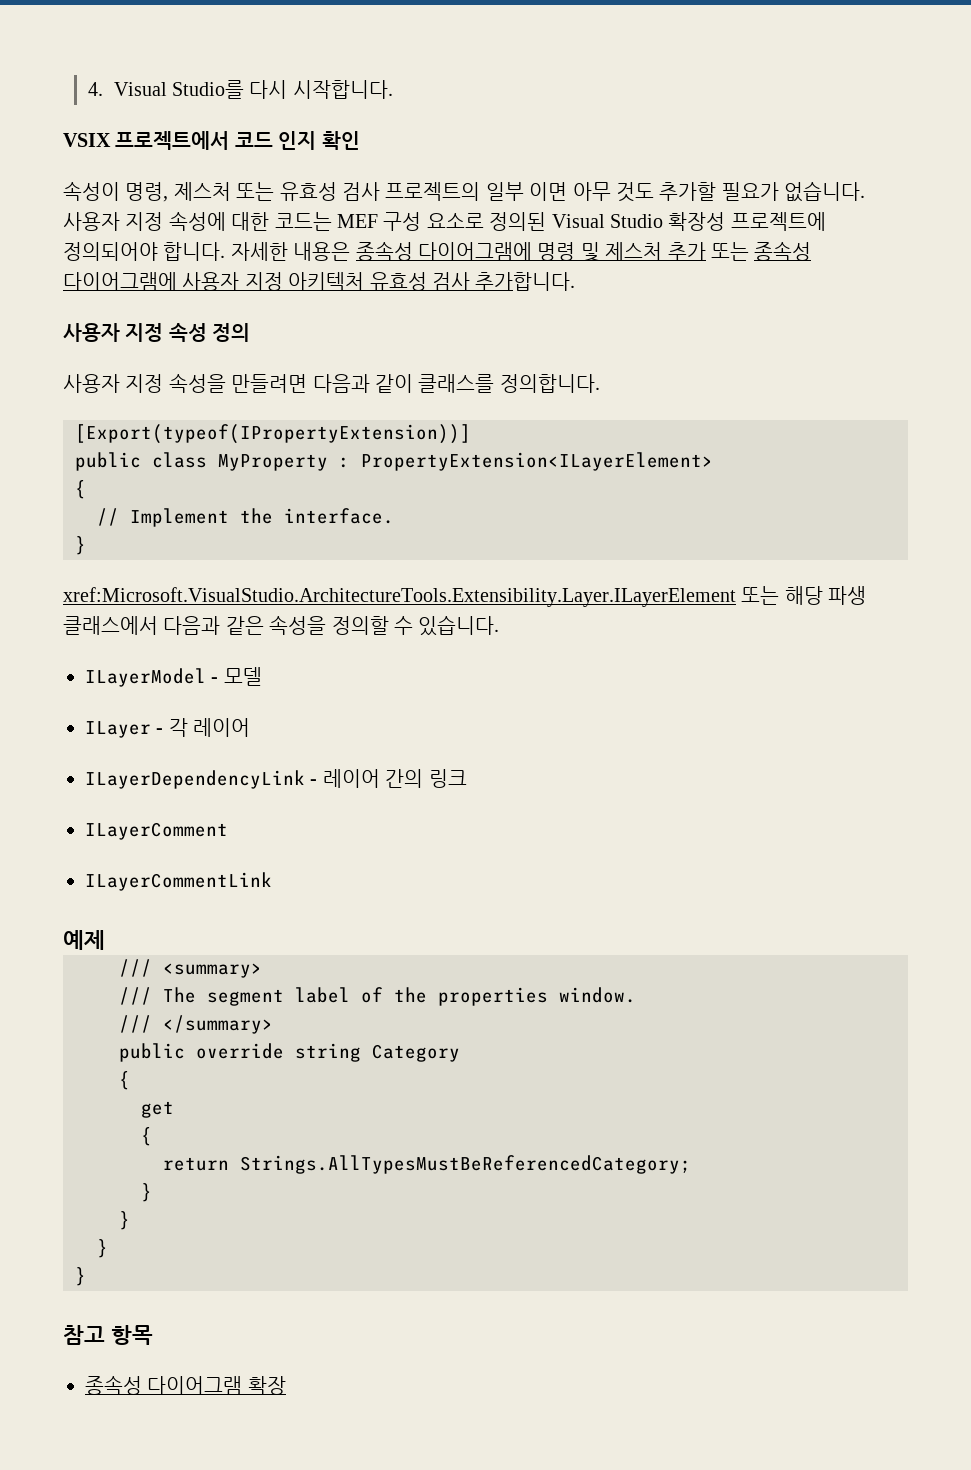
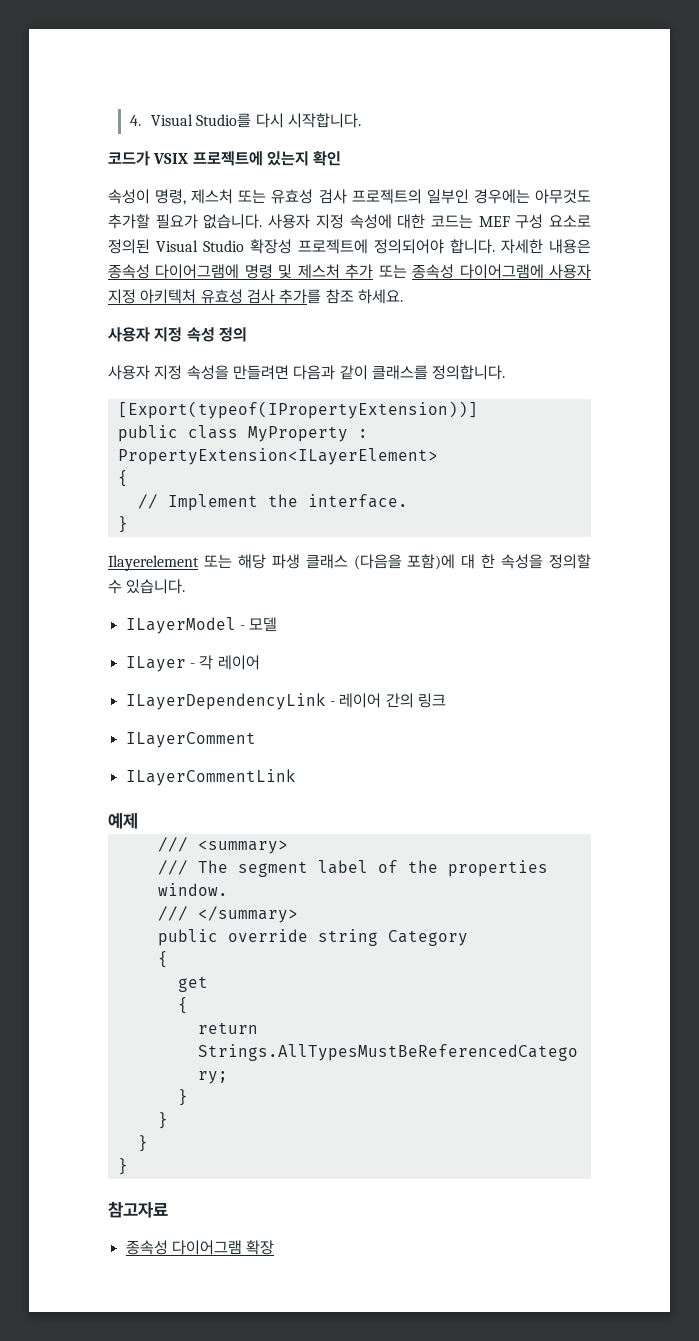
[63,131,317,150] VSIX 프로젝트에서 코드 인지 -> [108,151,309,166] 코드가 VSIX 프로젝트에 있는지
[485,182,654,202] 일부 이면 아무 것도 -> [426,189,591,204] 일부인 경우에는 아무것도
[475,272,576,291] 추가합니다. -> [279,289,403,304] 추가를 참조 하세요.
[63,587,736,607] xref:Microsoft.VisualStudio.ArchitectureTools.Extensibility.Layer.ILayerElement -> [108,555,199,571] Ilayerelement
[63,616,264,635] 클래스에서 다음과 같은 -> [305,554,496,570] 클래스 (다음을 포함)에 대 한
[63,1325,153,1345] 참고 항목 -> [108,1201,168,1218] 참고자료

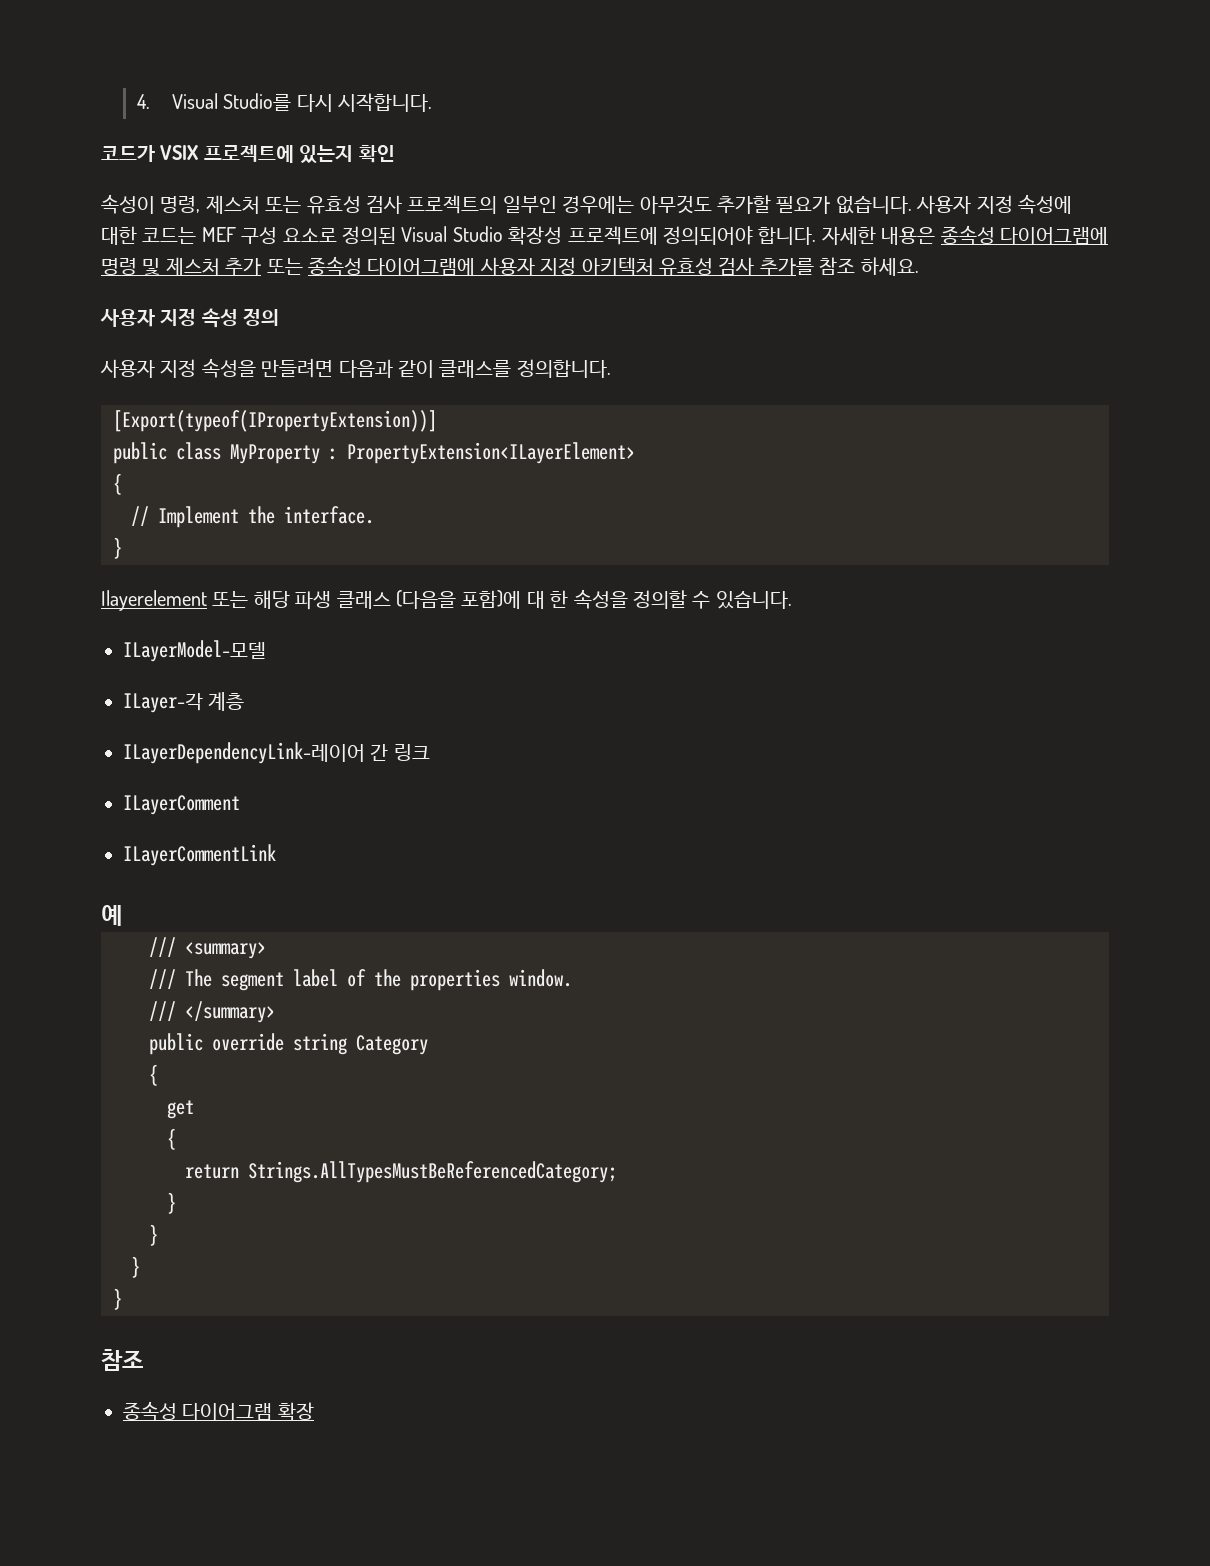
[125,617,278,634] [125,655,260,672] [125,693,414,710] ILayerModel - 모델 // ILayer - 각 레이어 // ILayerDependencyLink - 레이어 간의 -> [123,640,266,662] [123,692,245,713] [123,742,389,764] ILayerModel-모델 // ILayer-각 계층 // ILayerDependencyLink-레이어 간
[108,813,138,829] 예제 -> [101,905,122,926] 예
[108,1201,168,1218] 참고자료 -> [101,1349,143,1371] 참조

